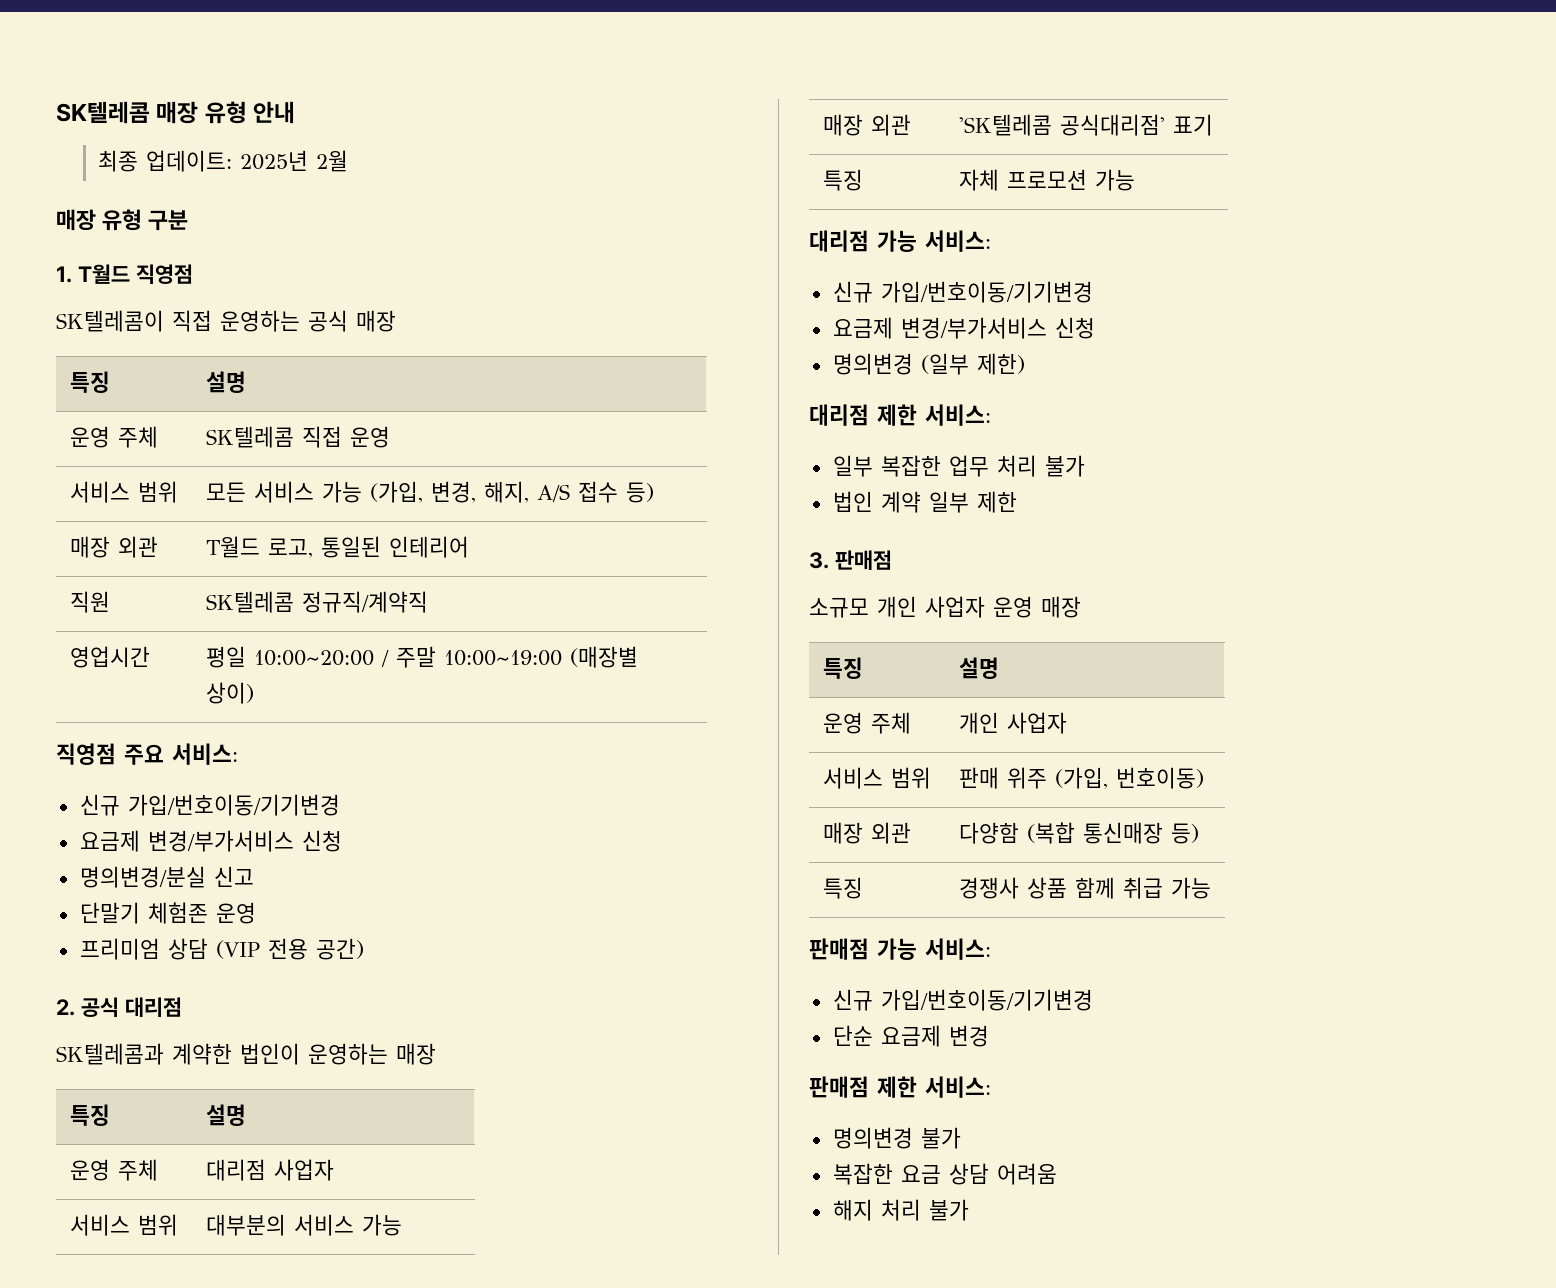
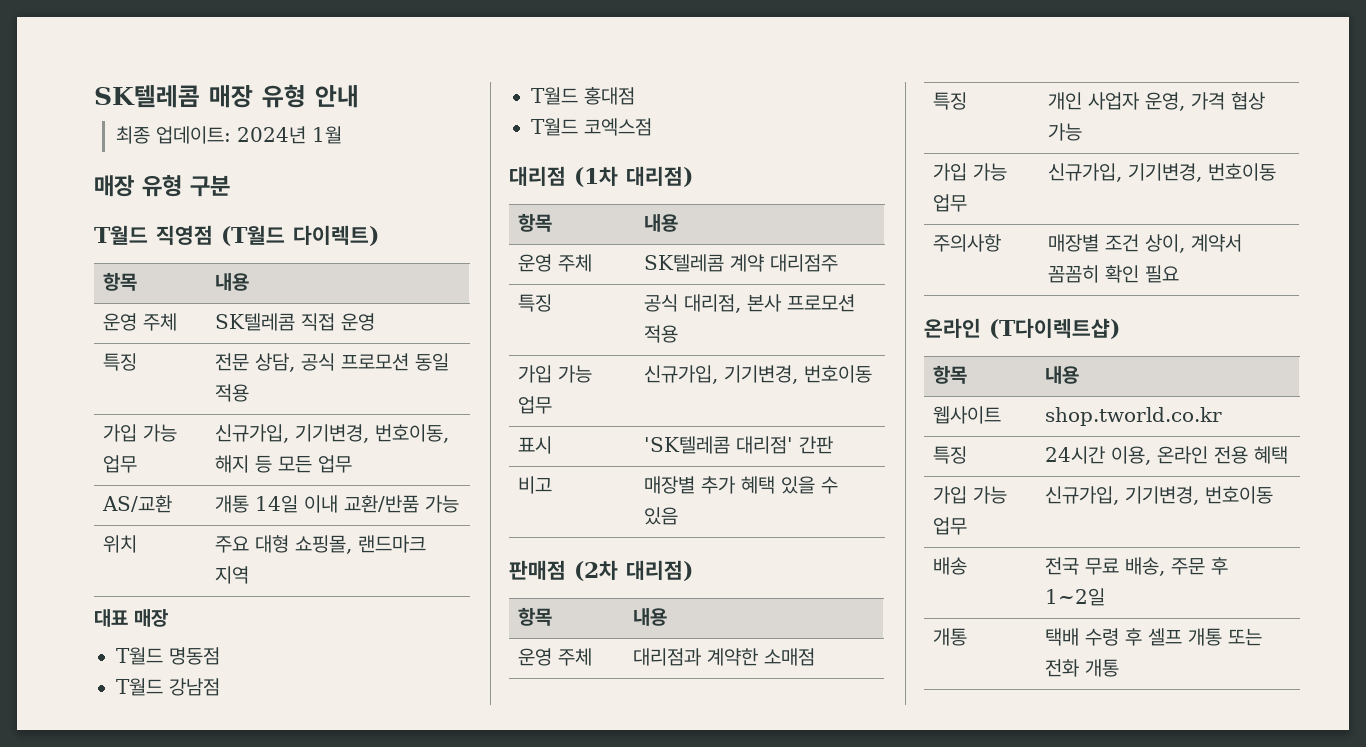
[240,150,349,172] 2025년 2월 -> [237,126,343,144] 2024년 1월
[56,266,72,283] 1. -> (230, 186) none
[56,310,396,332] [69,371,110,393] [205,371,246,393] // SK텔레콤이 직접 운영하는 공식 매장 // 특징 | 설명 -> [221,225,379,246] [103,272,138,291] [215,273,250,291] (T월드 다이렉트) // 항목 | 내용
[69,481,178,503] [205,481,654,503] [69,536,158,558] [205,536,469,558] [69,591,110,613] [205,591,428,613] [69,646,150,668] [205,646,638,668] [205,682,254,704] [56,743,238,765] [79,794,340,816] [79,830,342,852] [79,866,254,888] [79,902,256,924] [79,938,364,960] [56,997,182,1018] [56,1043,436,1065] [69,1104,110,1126] [205,1104,246,1126] [69,1159,158,1181] [205,1159,334,1181] [69,1214,178,1236] [205,1214,402,1236] [822,114,911,136] [958,114,1213,136] [822,169,863,191] [958,169,1135,191] [809,230,991,252] [832,281,1093,303] [832,317,1095,339] [832,353,1025,375] [809,404,991,426] [832,455,1085,477] [832,491,1017,513] [809,550,892,570] [809,596,1081,618] [822,657,863,679] [958,657,999,679] [822,712,911,734] [958,712,1067,734] [822,767,931,789] [958,767,1204,789] [822,822,911,844] [958,822,1199,844] [822,877,863,899] [958,877,1211,899] [809,938,991,960] [832,989,1093,1011] [832,1025,989,1047] [809,1076,991,1098] [832,1127,961,1149] [832,1163,1057,1185] [832,1199,969,1221] 서비스 범위 | 모든 서비스 가능 (가입, 변경, 해지, A/S 접수 등) // 매장 외관 | T월드 로고, 통일된 인테리어 // 직원 | SK텔레콤 정규직/계약직 // 영업시간 | 평일 10:00~20:00 / 주말 10:00~19:00 (매장별 상이) // 직영점 주요 서비스: // 신규 가입/번호이동/기기변경 // 요금제 변경/부가서비스 신청 // 명의변경/분실 신고 // 단말기 체험존 운영 // 프리미엄 상담 (VIP 전용 공간) // 2. 공식 대리점 // SK텔레콤과 계약한 법인이 운영하는 매장 // 특징 | 설명 // 운영 주체 | 대리점 사업자 // 서비스 범위 | 대부분의 서비스 가능 // 매장 외관 | 'SK텔레콤 공식대리점' 표기 // 특징 | 자체 프로모션 가능 // 대리점 가능 서비스: // 신규 가입/번호이동/기기변경 // 요금제 변경/부가서비스 신청 // 명의변경 (일부 제한) // 대리점 제한 서비스: // 일부 복잡한 업무 처리 불가 // 법인 계약 일부 제한 // 3. 판매점 // 소규모 개인 사업자 운영 매장 // 특징 | 설명 // 운영 주체 | 개인 사업자 // 서비스 범위 | 판매 위주 (가입, 번호이동) // 매장 외관 | 다양함 (복합 통신매장 등) // 특징 | 경쟁사 상품 함께 취급 가능 // 판매점 가능 서비스: // 신규 가입/번호이동/기기변경 // 단순 요금제 변경 // 판매점 제한 서비스: // 명의변경 불가 // 복잡한 요금 상담 어려움 // 해지 처리 불가 -> [103,353,138,371] [215,353,450,372] [215,384,250,402] [103,424,178,442] [103,455,138,473] [215,424,450,443] [215,455,353,473] [102,495,173,513] [215,495,460,513] [103,535,138,553] [215,535,427,554] [215,566,250,584] [94,609,169,627] [116,647,220,665] [116,678,220,696] [531,86,635,105] [531,118,652,136] [509,166,693,187] [518,213,553,232] [644,214,679,232] [518,254,593,272] [644,254,839,272] [518,294,553,312] [644,294,856,313] [644,325,679,343] [518,365,593,383] [518,396,553,414] [644,365,873,384] [518,436,553,454] [644,436,834,454] [518,476,553,494] [644,476,839,494] [644,507,679,525] [509,560,693,581] [518,607,553,626] [633,608,668,626] [518,648,593,666] [633,648,816,666] [933,92,968,110] [1048,92,1266,111] [1048,123,1083,141] [933,163,1008,181] [933,194,968,212] [1048,163,1277,182] [933,234,1002,252] [1048,234,1243,253] [1048,265,1180,283] [924,318,1120,339] [933,365,968,384] [1045,366,1080,384] [933,406,1002,424] [1045,407,1223,426] [933,446,968,464] [1045,446,1289,465] [933,486,1008,504] [933,517,968,535] [1045,486,1274,505] [933,557,968,575] [1045,557,1229,576] [1045,588,1106,606] [933,628,968,646] [1045,628,1263,646] [1045,659,1120,677] 특징 | 전문 상담, 공식 프로모션 동일 적용 // 가입 가능 업무 | 신규가입, 기기변경, 번호이동, 해지 등 모든 업무 // AS/교환 | 개통 14일 이내 교환/반품 가능 // 위치 | 주요 대형 쇼핑몰, 랜드마크 지역 // 대표 매장 // T월드 명동점 // T월드 강남점 // T월드 홍대점 // T월드 코엑스점 // 대리점 (1차 대리점) // 항목 | 내용 // 운영 주체 | SK텔레콤 계약 대리점주 // 특징 | 공식 대리점, 본사 프로모션 적용 // 가입 가능 업무 | 신규가입, 기기변경, 번호이동 // 표시 | 'SK텔레콤 대리점' 간판 // 비고 | 매장별 추가 혜택 있을 수 있음 // 판매점 (2차 대리점) // 항목 | 내용 // 운영 주체 | 대리점과 계약한 소매점 // 특징 | 개인 사업자 운영, 가격 협상 가능 // 가입 가능 업무 | 신규가입, 기기변경, 번호이동 // 주의사항 | 매장별 조건 상이, 계약서 꼼꼼히 확인 필요 // 온라인 (T다이렉트샵) // 항목 | 내용 // 웹사이트 | shop.tworld.co.kr // 특징 | 24시간 이용, 온라인 전용 혜택 // 가입 가능 업무 | 신규가입, 기기변경, 번호이동 // 배송 | 전국 무료 배송, 주문 후 1~2일 // 개통 | 택배 수령 후 셀프 개통 또는 전화 개통

